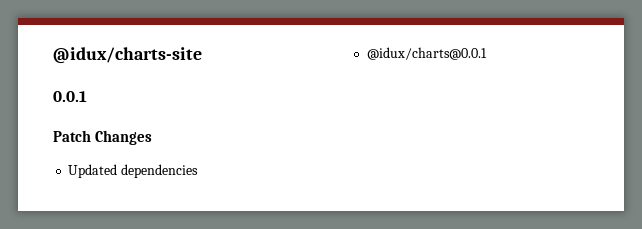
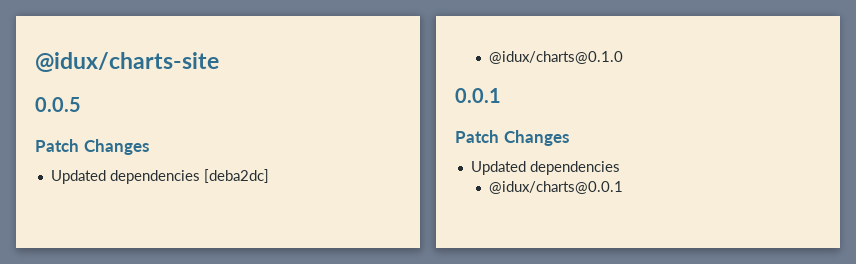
(202, 55) none -> [35,97,81,112] [35,139,149,155] [50,169,269,184] [489,51,624,64] // 0.0.5 // Patch Changes // Updated dependencies [deba2dc] // @idux/charts@0.1.0

